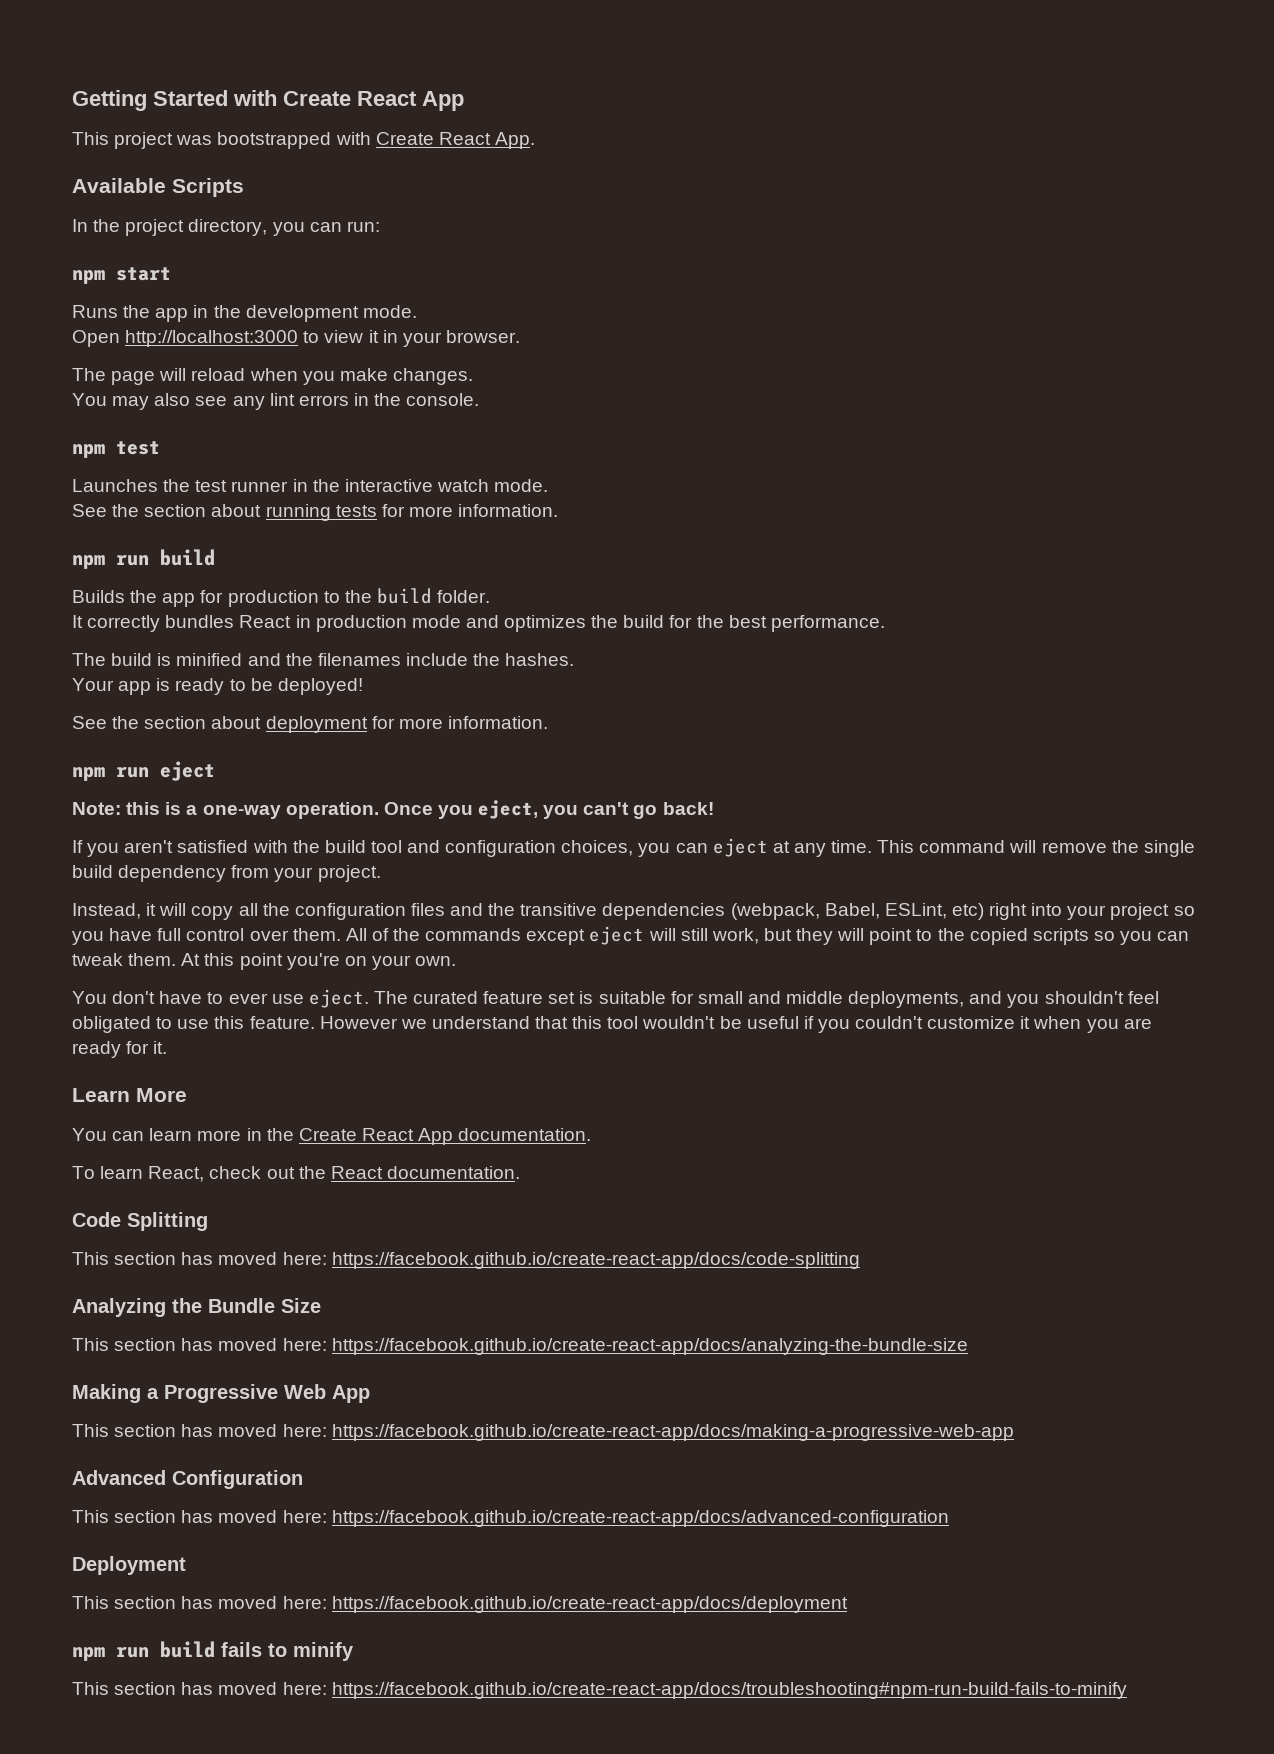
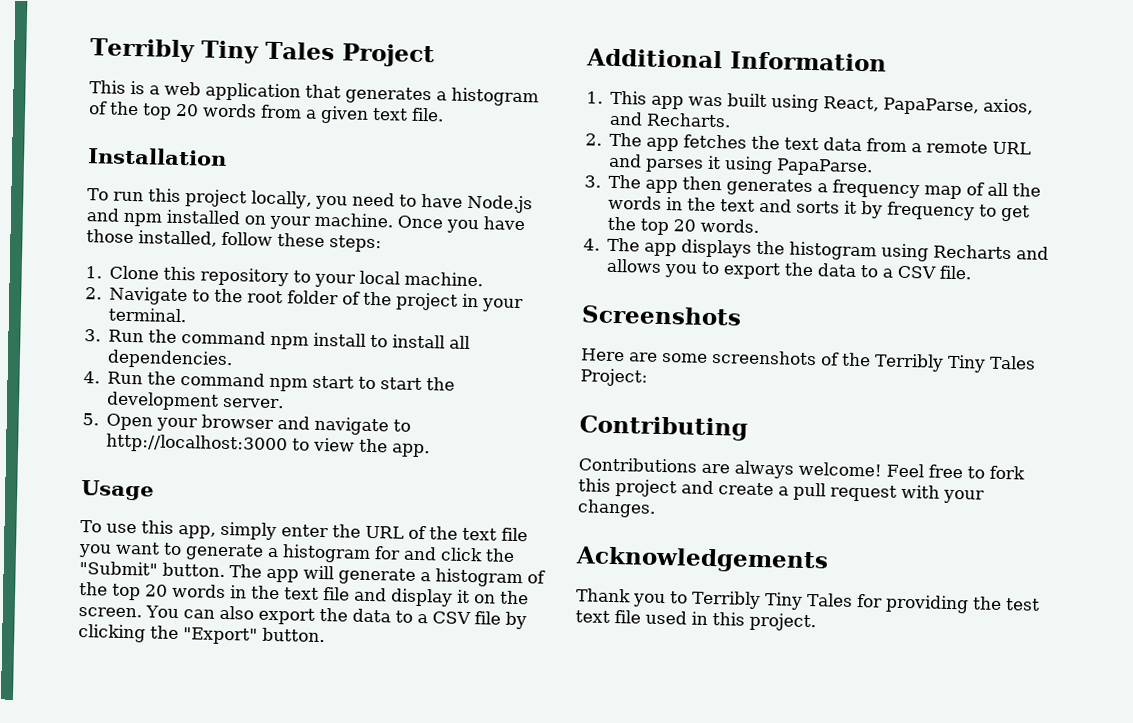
[72,90,464,111] [72,132,535,149] [72,178,244,197] [72,219,380,236] [72,267,171,284] [72,305,417,322] [72,330,520,347] [72,368,473,385] [72,393,480,410] [72,441,160,458] [72,479,549,492] [72,504,559,521] [72,549,215,569] [72,588,491,607] [72,615,885,632] [72,653,575,666] [72,678,363,695] [72,716,548,733] [72,761,215,781] [72,800,714,819] [72,838,1195,857] [72,865,381,882] [72,903,1195,920] [72,926,1190,945] [72,953,457,970] [72,989,1159,1008] [72,1016,1152,1033] [72,1041,168,1058] [72,1088,187,1102] [72,1128,592,1145] [72,1166,520,1182] [72,1212,208,1231] [72,1252,860,1269] [72,1298,321,1317] [72,1338,968,1355] [72,1384,370,1403] [72,1424,1014,1441] [72,1470,303,1489] [72,1510,949,1527] [72,1556,186,1575] [72,1596,848,1613] [72,1641,354,1661] [72,1682,1127,1699] Getting Started with Create React App // This project was bootstrapped with Create React App. // Available Scripts // In the project directory, you can run: // npm start // Runs the app in the development mode. // Open http://localhost:3000 to view it in your browser. // The page will reload when you make changes. // You may also see any lint errors in the console. // npm test // Launches the test runner in the interactive watch mode. // See the section about running tests for more information. // npm run build // Builds the app for production to the build folder. // It correctly bundles React in production mode and optimizes the build for the best performance. // The build is minified and the filenames include the hashes. // Your app is ready to be deployed! // See the section about deployment for more information. // npm run eject // Note: this is a one-way operation. Once you eject, you can't go back! // If you aren't satisfied with the build tool and configuration choices, you can eject at any time. This command will remove the single build dependency from your project. // Instead, it will copy all the configuration files and the transitive dependencies (webpack, Babel, ESLint, etc) right into your project so you have full control over them. All of the commands except eject will still work, but they will point to the copied scripts so you can tweak them. At this point you're on your own. // You don't have to ever use eject. The curated feature set is suitable for small and middle deployments, and you shouldn't feel obligated to use this feature. However we understand that this tool wouldn't be useful if you couldn't customize it when you are ready for it. // Learn More // You can learn more in the Create React App documentation. // To learn React, check out the React documentation. // Code Splitting // This section has moved here: https://facebook.github.io/create-react-app/docs/code-splitting // Analyzing the Bundle Size // This section has moved here: https://facebook.github.io/create-react-app/docs/analyzing-the-bundle-size // Making a Progressive Web App // This section has moved here: https://facebook.github.io/create-react-app/docs/making-a-progressive-web-app // Advanced Configuration // This section has moved here: https://facebook.github.io/create-react-app/docs/advanced-configuration // Deployment // This section has moved here: https://facebook.github.io/create-react-app/docs/deployment // npm run build fails to minify // This section has moved here: https://facebook.github.io/create-react-app/docs/troubleshooting#npm-run-build-fails-to-minify -> [90,38,435,68] [89,80,539,107] [88,101,444,124] [87,147,227,166] [87,188,533,214] [86,208,525,234] [86,229,382,253] [85,265,484,288] [85,286,525,313] [108,307,187,323] [84,329,471,350] [107,349,234,370] [83,371,456,392] [106,391,285,411] [82,413,412,436] [106,433,431,458] [81,480,154,501] [80,520,528,542] [78,541,515,563] [79,561,546,588] [79,582,529,607] [78,605,527,630] [78,624,325,645] [586,48,887,72] [586,90,1034,116] [609,111,732,128] [585,132,1032,155] [609,153,874,177] [584,174,1042,200] [608,195,1031,222] [607,216,760,236] [583,237,1050,262] [606,258,973,280] [581,305,742,326] [581,348,1036,373] [580,368,648,387] [579,415,748,441] [578,457,1025,480] [578,478,985,504] [577,499,656,518] [575,546,829,574] [576,588,1040,614] [575,610,816,632] Terribly Tiny Tales Project // This is a web application that generates a histogram of the top 20 words from a given text file. // Installation // To run this project locally, you need to have Node.js and npm installed on your machine. Once you have those installed, follow these steps: // 1. Clone this repository to your local machine. // 2. Navigate to the root folder of the project in your terminal. // 3. Run the command npm install to install all dependencies. // 4. Run the command npm start to start the development server. // 5. Open your browser and navigate to http://localhost:3000 to view the app. // Usage // To use this app, simply enter the URL of the text file you want to generate a histogram for and click the "Submit" button. The app will generate a histogram of the top 20 words in the text file and display it on the screen. You can also export the data to a CSV file by clicking the "Export" button. // Additional Information // 1. This app was built using React, PapaParse, axios, and Recharts. // 2. The app fetches the text data from a remote URL and parses it using PapaParse. // 3. The app then generates a frequency map of all the words in the text and sorts it by frequency to get the top 20 words. // 4. The app displays the histogram using Recharts and allows you to export the data to a CSV file. // Screenshots // Here are some screenshots of the Terribly Tiny Tales Project: // Contributing // Contributions are always welcome! Feel free to fork this project and create a pull request with your changes. // Acknowledgements // Thank you to Terribly Tiny Tales for providing the test text file used in this project.

